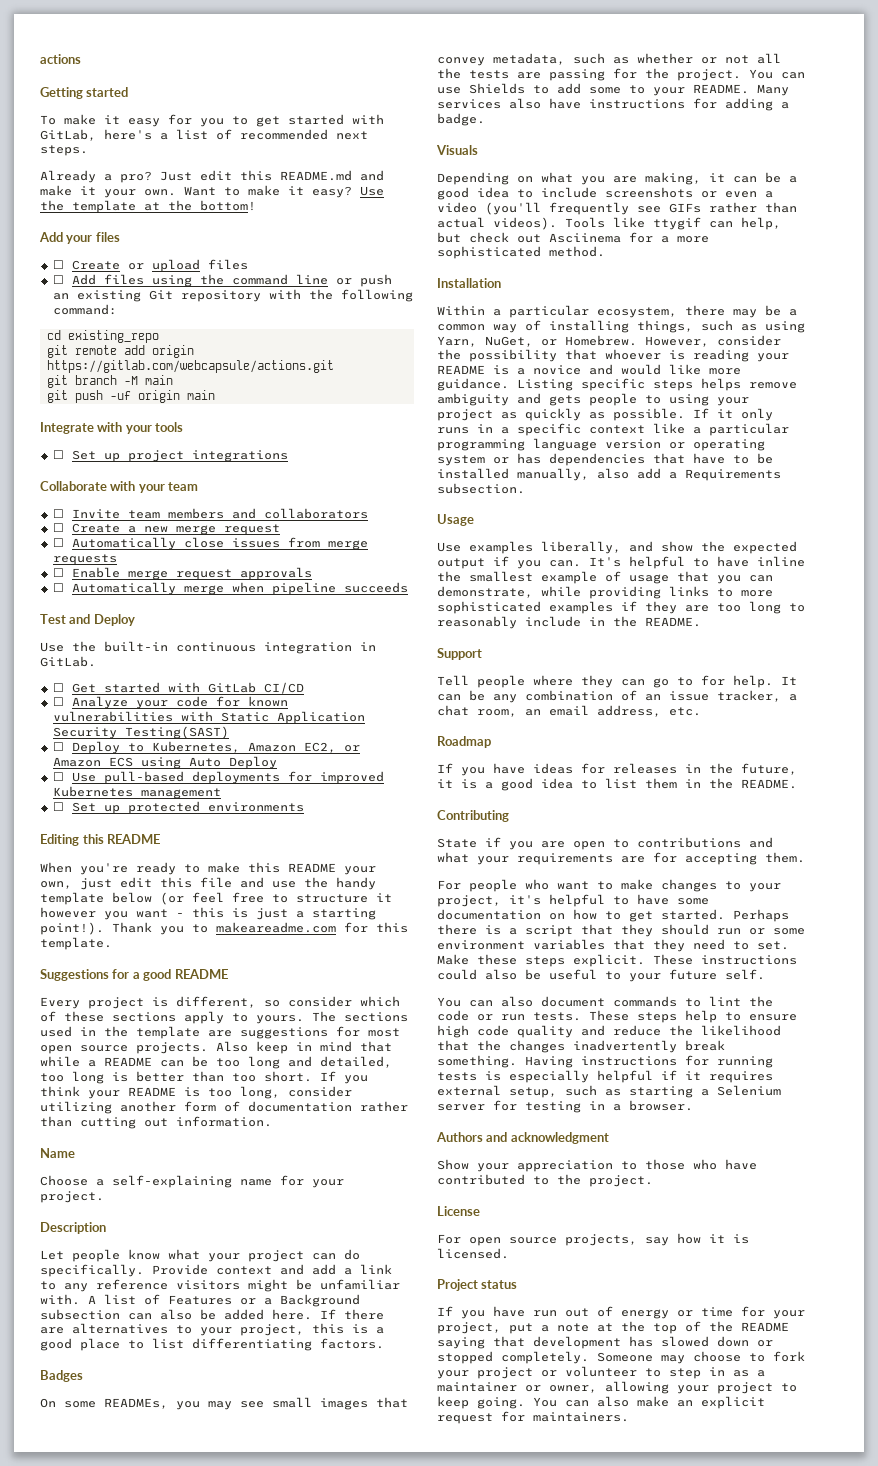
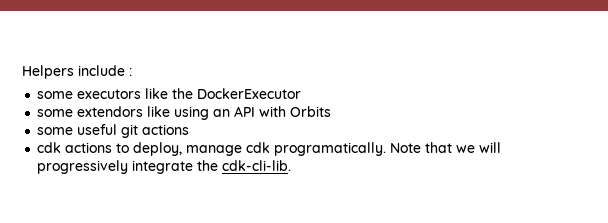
[40,54,81,64] [40,87,129,99] [40,114,384,127] [40,129,368,141] [40,145,88,156] [40,170,384,183] [40,185,384,198] [40,200,256,213] [39,232,120,244] [52,259,248,272] [52,274,392,287] [52,289,413,302] [52,304,117,315] [46,330,159,343] [46,345,194,358] [46,360,334,373] [46,375,173,388] [46,390,215,403] [40,422,184,434] [52,450,288,462] [40,481,199,493] [52,508,368,519] [52,523,280,535] [52,537,368,550] [52,554,117,565] [52,567,312,580] [52,582,408,595] [40,614,135,626] [40,641,376,654] [40,656,96,667] [52,682,304,694] [52,696,288,709] [52,711,365,724] [52,726,229,739] [52,741,360,754] [52,756,277,769] [52,771,384,784] [52,786,221,799] [52,801,304,814] [40,834,161,846] [40,862,376,875] [40,877,376,890] [40,892,392,905] [40,907,376,920] [40,922,408,935] [40,937,112,950] [40,969,228,981] [40,996,400,1009] [40,1011,408,1024] [40,1026,400,1039] [40,1041,392,1054] [40,1056,392,1069] [40,1071,368,1084] [40,1086,352,1099] [40,1101,408,1114] [40,1116,272,1129] [40,1148,75,1158] [40,1175,344,1188] [40,1191,104,1203] [40,1222,106,1234] [40,1249,360,1262] [40,1264,392,1277] [40,1279,400,1292] [40,1294,360,1307] [40,1309,384,1320] [40,1323,384,1336] [40,1338,384,1351] [40,1370,83,1382] [40,1397,408,1410] [437,53,781,66] [437,68,805,81] [437,83,789,96] [437,98,789,111] [437,113,485,126] [436,145,478,155] [437,172,797,185] [437,187,773,200] [437,202,797,215] [437,217,781,230] [437,232,709,243] [437,246,605,259] [437,278,501,288] [437,305,797,318] [437,320,805,333] [437,335,781,347] [437,349,789,362] [437,364,741,375] [437,378,797,391] [437,393,749,406] [437,408,773,421] [437,423,789,436] [437,438,765,451] [437,453,773,466] [437,468,781,481] [437,483,525,494] [437,514,474,526] [437,541,797,554] [437,556,805,569] [437,571,773,584] [437,586,773,599] [437,601,805,614] [437,616,701,629] [437,648,482,660] [437,675,797,688] [437,690,797,703] [437,705,701,717] [437,736,491,748] [437,763,797,776] [437,778,797,791] [437,810,509,822] [437,837,773,850] [437,852,805,865] [437,879,781,892] [437,894,709,907] [437,909,789,922] [437,924,805,937] [437,939,789,952] [437,954,797,967] [437,969,765,982] [437,996,773,1007] [437,1010,797,1023] [437,1025,781,1038] [437,1040,725,1053] [437,1055,773,1068] [437,1070,773,1083] [437,1085,781,1098] [437,1100,693,1113] [436,1132,609,1144] [437,1159,757,1172] [437,1174,653,1187] [437,1206,480,1216] [437,1233,749,1246] [437,1248,509,1259] [437,1279,518,1291] [437,1306,805,1319] [437,1321,789,1334] [437,1336,773,1349] [437,1351,805,1364] [437,1366,765,1379] [437,1381,797,1394] [437,1396,765,1409] [437,1411,629,1424] actions // Getting started // To make it easy for you to get started with GitLab, here's a list of recommended next steps. // Already a pro? Just edit this README.md and make it your own. Want to make it easy? Use the template at the bottom! // Add your files // ☐ Create or upload files // ☐ Add files using the command line or push an existing Git repository with the following command: // cd existing_repo // git remote add origin https://gitlab.com/webcapsule/actions.git // git branch -M main // git push -uf origin main // Integrate with your tools // ☐ Set up project integrations // Collaborate with your team // ☐ Invite team members and collaborators // ☐ Create a new merge request // ☐ Automatically close issues from merge requests // ☐ Enable merge request approvals // ☐ Automatically merge when pipeline succeeds // Test and Deploy // Use the built-in continuous integration in GitLab. // ☐ Get started with GitLab CI/CD // ☐ Analyze your code for known vulnerabilities with Static Application Security Testing(SAST) // ☐ Deploy to Kubernetes, Amazon EC2, or Amazon ECS using Auto Deploy // ☐ Use pull-based deployments for improved Kubernetes management // ☐ Set up protected environments // Editing this README // When you're ready to make this README your own, just edit this file and use the handy template below (or feel free to structure it however you want - this is just a starting point!). Thank you to makeareadme.com for this template. // Suggestions for a good README // Every project is different, so consider which of these sections apply to yours. The sections used in the template are suggestions for most open source projects. Also keep in mind that while a README can be too long and detailed, too long is better than too short. If you think your README is too long, consider utilizing another form of documentation rather than cutting out information. // Name // Choose a self-explaining name for your project. // Description // Let people know what your project can do specifically. Provide context and add a link to any reference visitors might be unfamiliar with. A list of Features or a Background subsection can also be added here. If there are alternatives to your project, this is a good place to list differentiating factors. // Badges // On some READMEs, you may see small images that convey metadata, such as whether or not all the tests are passing for the project. You can use Shields to add some to your README. Many services also have instructions for adding a badge. // Visuals // Depending on what you are making, it can be a good idea to include screenshots or even a video (you'll frequently see GIFs rather than actual videos). Tools like ttygif can help, but check out Asciinema for a more sophisticated method. // Installation // Within a particular ecosystem, there may be a common way of installing things, such as using Yarn, NuGet, or Homebrew. However, consider the possibility that whoever is reading your README is a novice and would like more guidance. Listing specific steps helps remove ambiguity and gets people to using your project as quickly as possible. If it only runs in a specific context like a particular programming language version or operating system or has dependencies that have to be installed manually, also add a Requirements subsection. // Usage // Use examples liberally, and show the expected output if you can. It's helpful to have inline the smallest example of usage that you can demonstrate, while providing links to more sophisticated examples if they are too long to reasonably include in the README. // Support // Tell people where they can go to for help. It can be any combination of an issue tracker, a chat room, an email address, etc. // Roadmap // If you have ideas for releases in the future, it is a good idea to list them in the README. // Contributing // State if you are open to contributions and what your requirements are for accepting them. // For people who want to make changes to your project, it's helpful to have some documentation on how to get started. Perhaps there is a script that they should run or some environment variables that they need to set. Make these steps explicit. These instructions could also be useful to your future self. // You can also document commands to lint the code or run tests. These steps help to ensure high code quality and reduce the likelihood that the changes inadvertently break something. Having instructions for running tests is especially helpful if it requires external setup, such as starting a Selenium server for testing in a browser. // Authors and acknowledgment // Show your appreciation to those who have contributed to the project. // License // For open source projects, say how it is licensed. // Project status // If you have run out of energy or time for your project, put a note at the top of the README saying that development has slowed down or stopped completely. Someone may choose to fork your project or volunteer to step in as a maintainer or owner, allowing your project to keep going. You can also make an explicit request for maintainers. -> [22,65,132,79] [37,88,302,99] [37,106,332,120] [37,124,190,138] [37,142,502,156] [37,160,292,174] Helpers include : // some executors like the DockerExecutor // some extendors like using an API with Orbits // some useful git actions // cdk actions to deploy, manage cdk programatically. Note that we will progressively integrate the cdk-cli-lib.

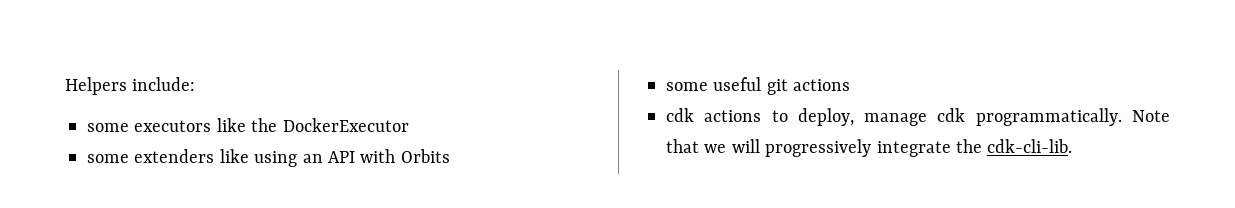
[78,65,132,76] include : -> [132,77,196,91] include:
[77,106,144,117] extendors -> [134,149,215,163] extenders
[274,142,387,156] programatically. -> [975,108,1122,126] programmatically.

